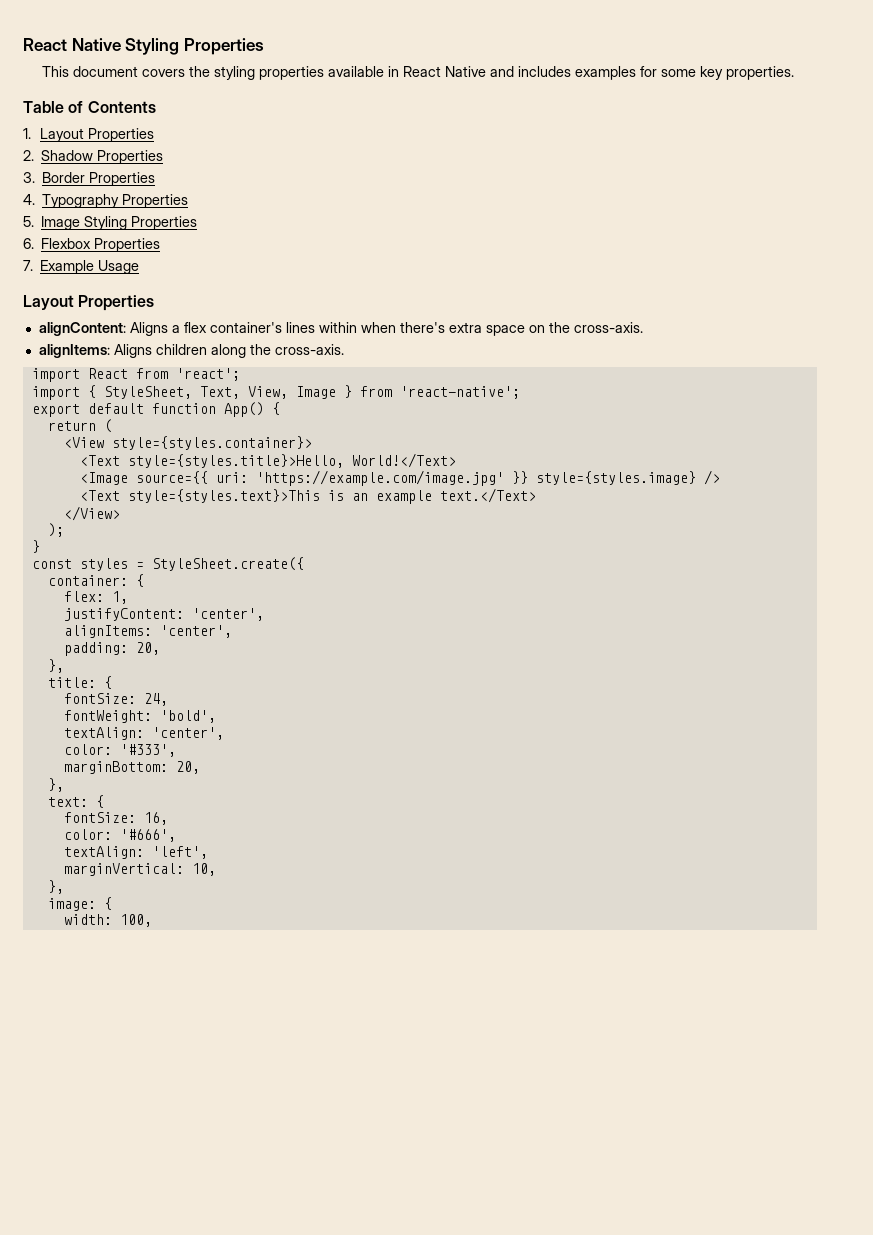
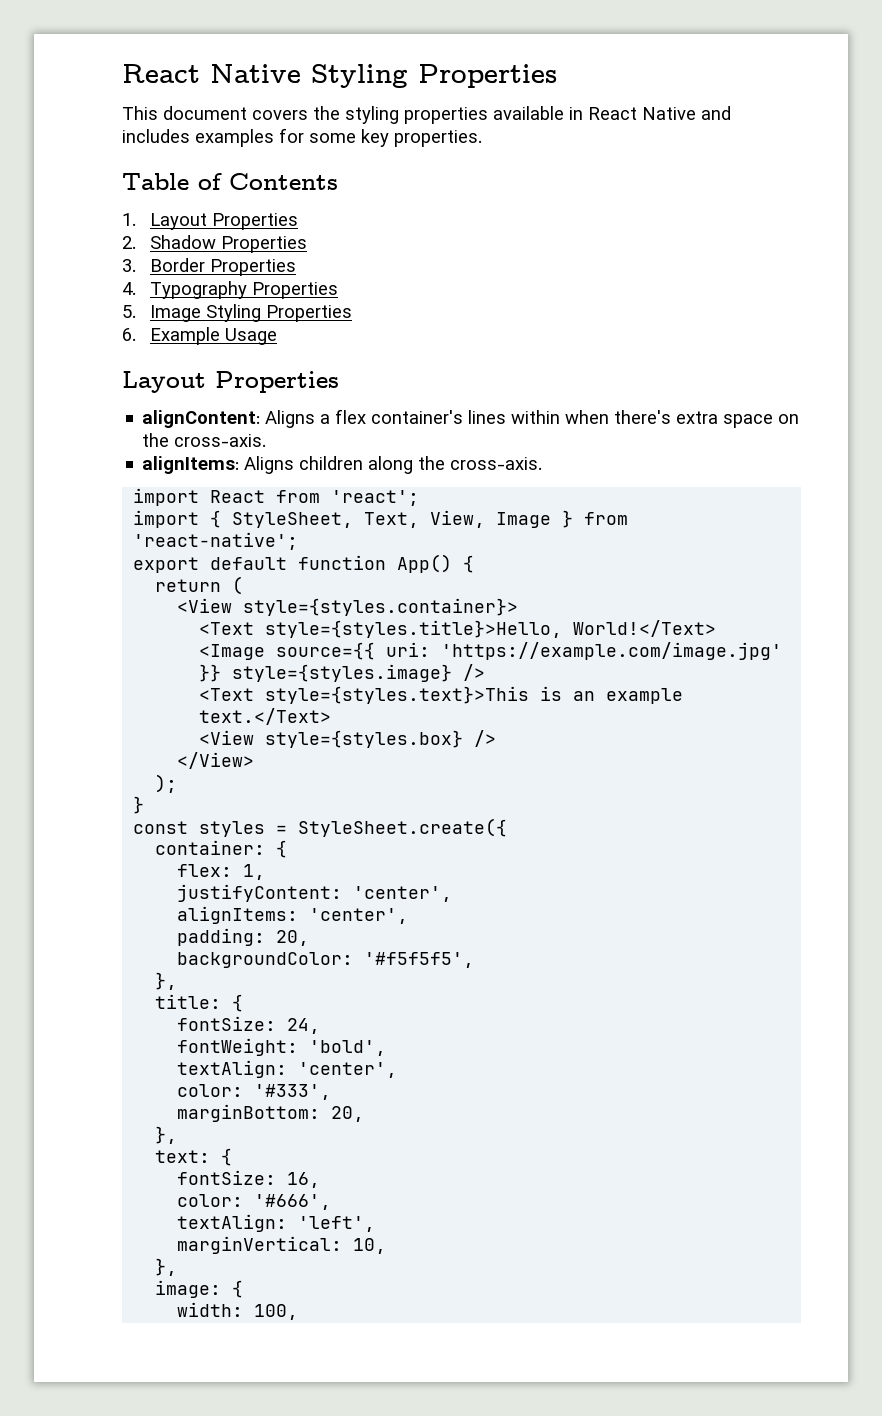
[41,238,161,252] [23,260,33,271] Flexbox Properties // 7. -> (136, 334) none
(536, 495) none -> [199,730,497,748] // <View style={styles.box} />
(160, 648) none -> [177,952,475,968] // backgroundColor: '#f5f5f5',

